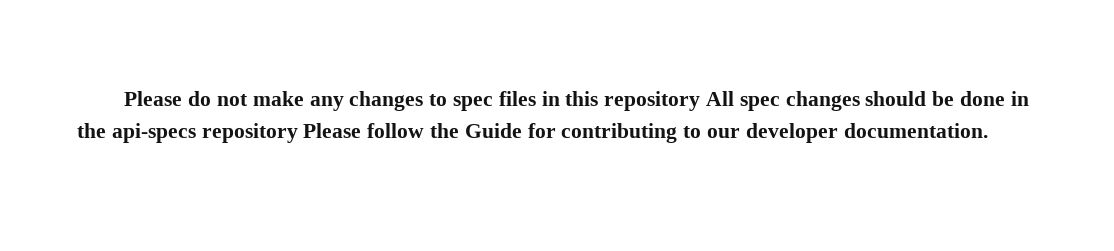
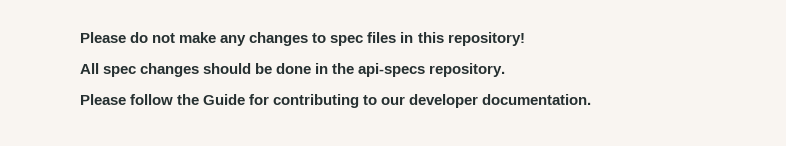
[604,91,701,111] repository -> [447,32,525,46] repository! //
[201,123,298,143] repository -> [429,63,506,77] repository. //

